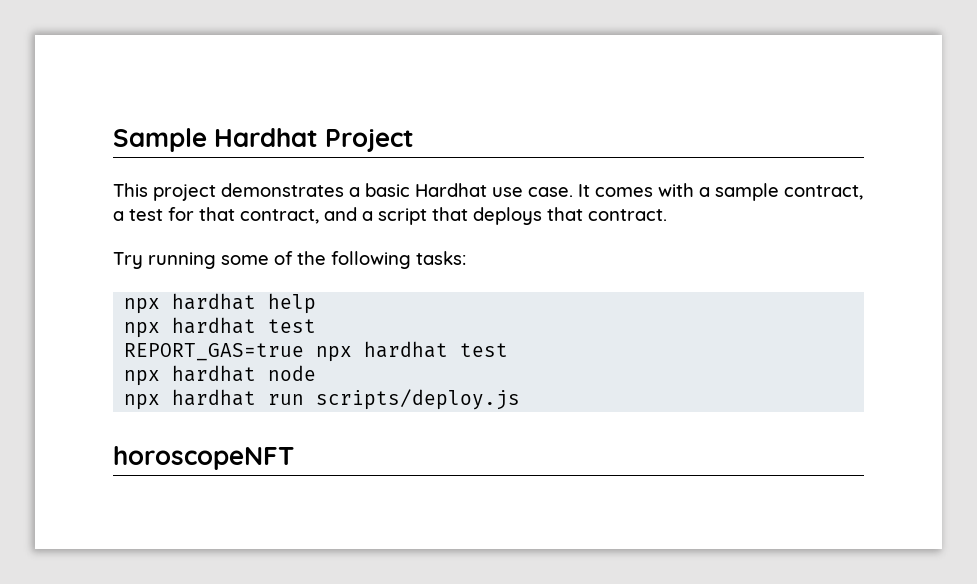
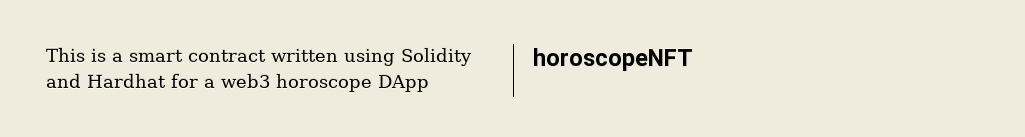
[113,128,415,152] [113,183,863,201] [113,207,667,225] [113,251,466,269] [124,293,317,314] [124,317,317,338] [124,341,509,362] [124,365,317,386] [124,389,521,410] Sample Hardhat Project // This project demonstrates a basic Hardhat use case. It comes with a sample contract, a test for that contract, and a script that deploys that contract. // Try running some of the following tasks: // npx hardhat help // npx hardhat test // REPORT_GAS=true npx hardhat test // npx hardhat node // npx hardhat run scripts/deploy.js -> [46,47,473,66] [45,73,429,92] This is a smart contract written using Solidity and Hardhat for a web3 horoscope DApp

